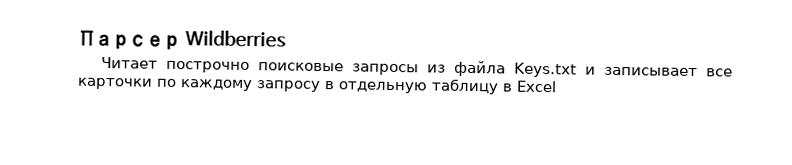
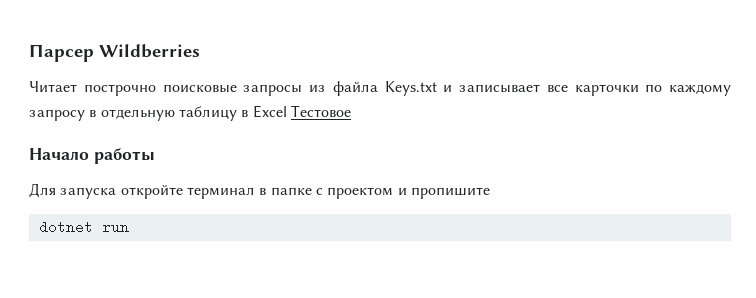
(557, 86) none -> [290,105,351,118] [29,148,155,164] [29,183,490,199] [38,220,129,234] Тестовое // Начало работы // Для запуска откройте терминал в папке с проектом и пропишите // dotnet run

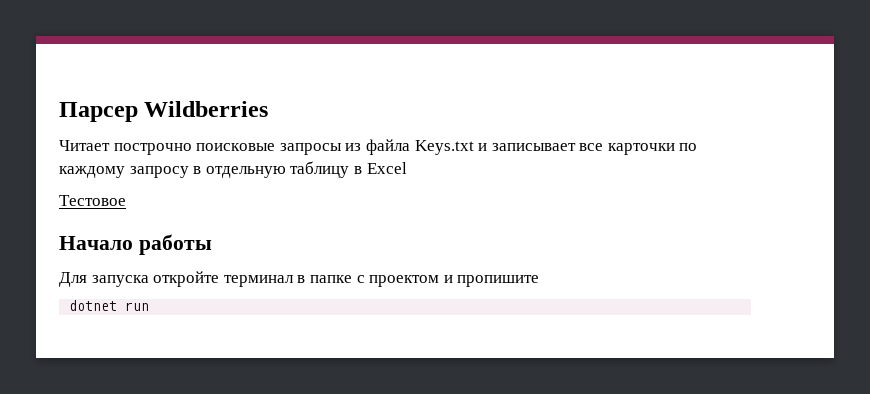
(287, 111) none -> (407, 168) //

